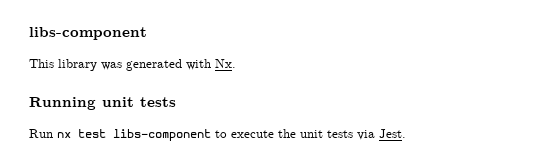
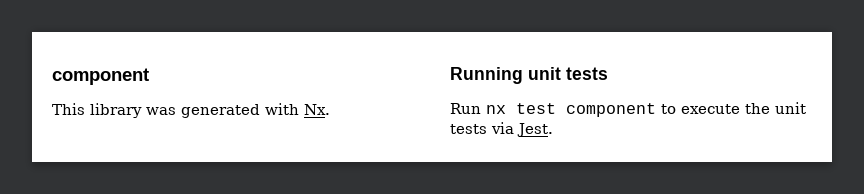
[29,27,147,40] libs-component -> [52,68,149,85] component
[113,129,211,141] libs-component -> [566,103,656,117] component

